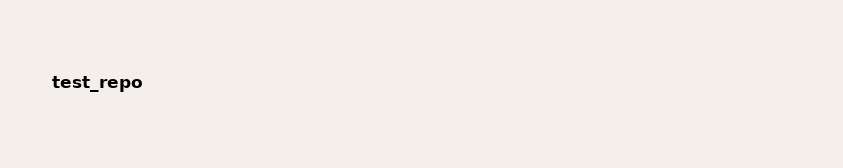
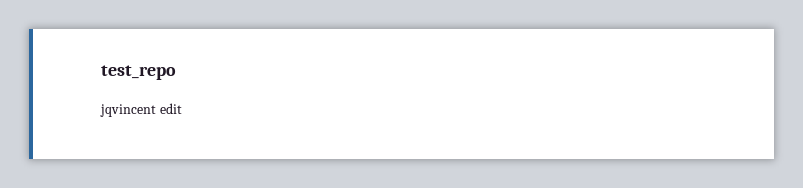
(143, 84) none -> [100,103,182,117] // jqvincent edit

